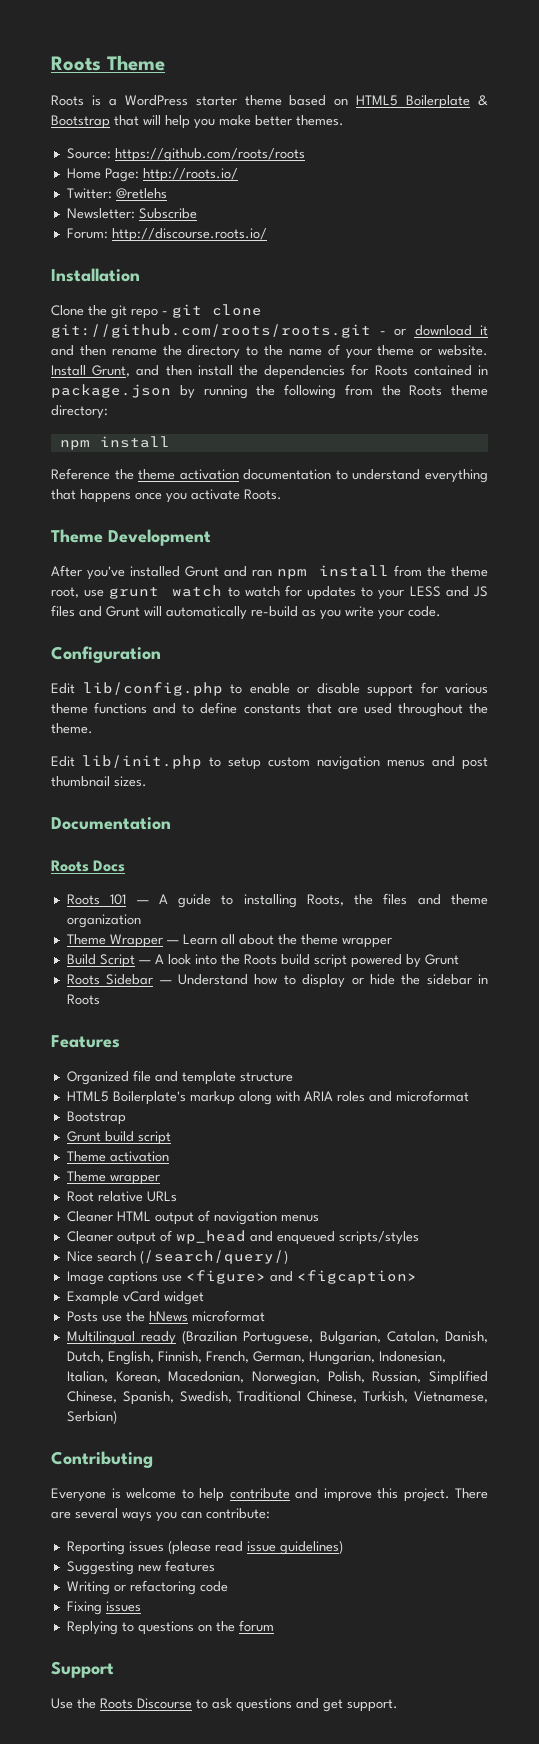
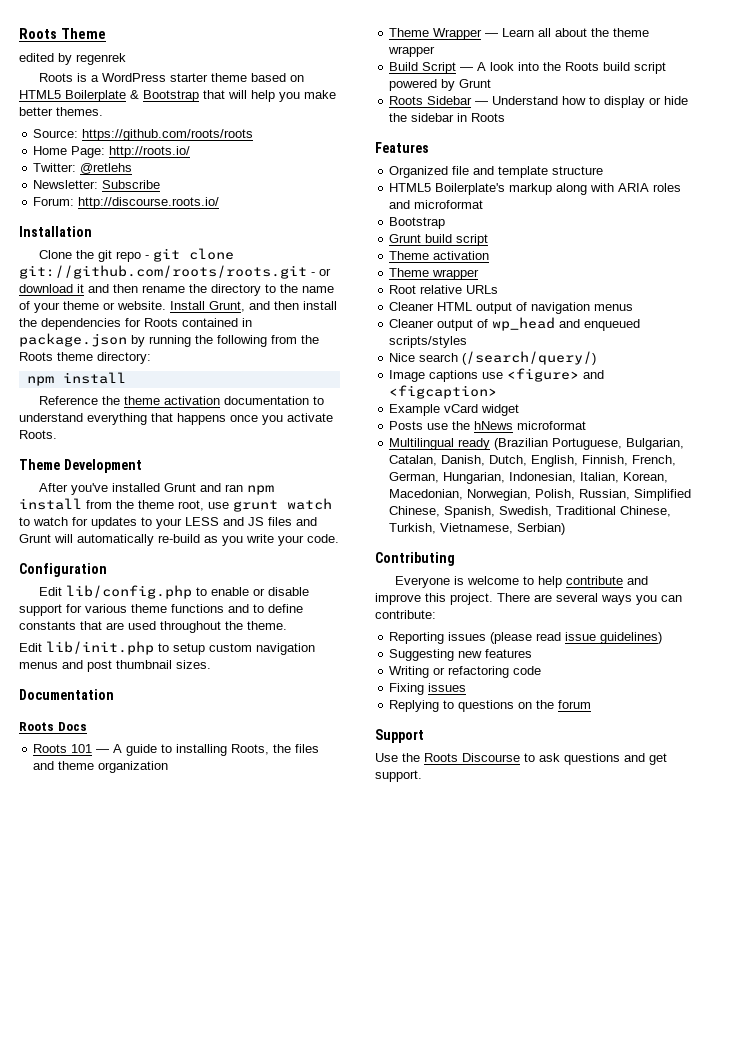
(165, 63) none -> [19,53,126,65] // edited by regenrek

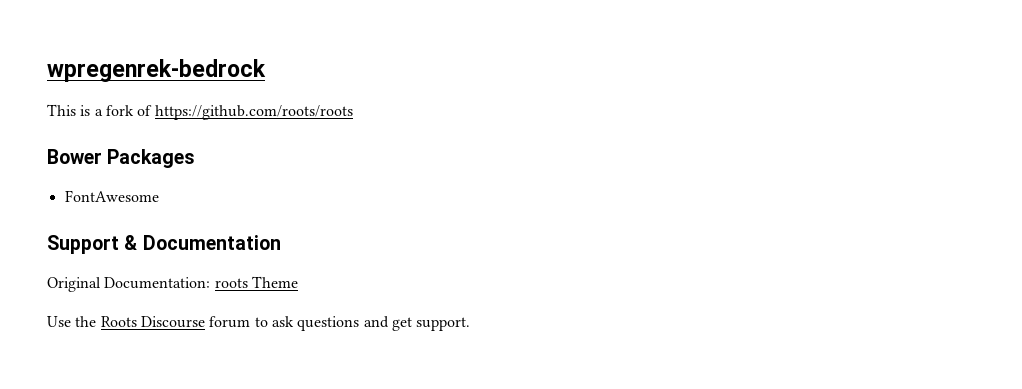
[19,28,106,39] [19,53,126,65] [39,73,305,82] [19,90,336,102] [19,107,103,116] [33,129,254,141] [33,146,191,158] [33,163,133,174] [33,180,161,189] [33,197,220,209] [19,226,92,237] [39,248,235,262] [19,265,331,279] [19,284,334,296] [19,301,337,313] [19,318,252,330] [19,333,319,347] [19,352,151,364] [26,372,126,386] [39,396,325,405] [19,413,333,425] [19,430,57,439] [19,459,142,473] [39,483,275,495] [19,498,332,512] [19,517,317,529] [19,534,339,546] [19,563,107,577] [39,585,310,599] [19,604,303,616] [19,621,287,633] [19,641,315,655] [19,660,211,672] [19,689,114,700] [19,722,87,731] [33,744,320,756] [33,761,169,773] [389,28,650,40] [388,46,436,57] [389,62,667,74] [389,79,492,91] [389,96,689,108] [389,113,506,122] [375,142,429,153] [389,166,604,178] [389,183,682,195] [389,200,484,209] [389,217,446,229] [389,234,489,246] [389,251,490,260] [389,268,480,280] [389,285,499,294] [389,302,634,314] [389,317,641,331] [389,336,468,348] [389,351,597,365] [389,368,605,382] [389,385,498,399] [389,404,520,416] [389,421,587,430] [389,438,685,450] [389,455,677,467] [389,472,669,484] [389,489,692,501] [389,506,672,518] [389,523,566,535] [375,552,455,566] [395,576,649,588] [375,593,682,605] [375,610,436,619] [389,632,663,644] [389,649,533,661] [389,666,542,678] [389,683,467,695] [389,700,592,712] [375,729,424,743] Roots Theme // edited by regenrek // Roots is a WordPress starter theme based on HTML5 Boilerplate & Bootstrap that will help you make better themes. // Source: https://github.com/roots/roots // Home Page: http://roots.io/ // Twitter: @retlehs // Newsletter: Subscribe // Forum: http://discourse.roots.io/ // Installation // Clone the git repo - git clone git://github.com/roots/roots.git - or download it and then rename the directory to the name of your theme or website. Install Grunt, and then install the dependencies for Roots contained in package.json by running the following from the Roots theme directory: // npm install // Reference the theme activation documentation to understand everything that happens once you activate Roots. // Theme Development // After you've installed Grunt and ran npm install from the theme root, use grunt watch to watch for updates to your LESS and JS files and Grunt will automatically re-build as you write your code. // Configuration // Edit lib/config.php to enable or disable support for various theme functions and to define constants that are used throughout the theme. // Edit lib/init.php to setup custom navigation menus and post thumbnail sizes. // Documentation // Roots Docs // Roots 101 — A guide to installing Roots, the files and theme organization // Theme Wrapper — Learn all about the theme wrapper // Build Script — A look into the Roots build script powered by Grunt // Roots Sidebar — Understand how to display or hide the sidebar in Roots // Features // Organized file and template structure // HTML5 Boilerplate's markup along with ARIA roles and microformat // Bootstrap // Grunt build script // Theme activation // Theme wrapper // Root relative URLs // Cleaner HTML output of navigation menus // Cleaner output of wp_head and enqueued scripts/styles // Nice search (/search/query/) // Image captions use <figure> and <figcaption> // Example vCard widget // Posts use the hNews microformat // Multilingual ready (Brazilian Portuguese, Bulgarian, Catalan, Danish, Dutch, English, Finnish, French, German, Hungarian, Indonesian, Italian, Korean, Macedonian, Norwegian, Polish, Russian, Simplified Chinese, Spanish, Swedish, Traditional Chinese, Turkish, Vietnamese, Serbian) // Contributing // Everyone is welcome to help contribute and improve this project. There are several ways you can contribute: // Reporting issues (please read issue guidelines) // Suggesting new features // Writing or refactoring code // Fixing issues // Replying to questions on the forum // Support -> [47,59,266,82] [47,104,353,120] [47,149,196,168] [64,190,159,202] [47,235,281,254] [47,276,298,292] wpregenrek-bedrock // This is a fork of https://github.com/roots/roots // Bower Packages // FontAwesome // Support & Documentation // Original Documentation: roots Theme
(520, 757) none -> [209,316,251,328] forum

